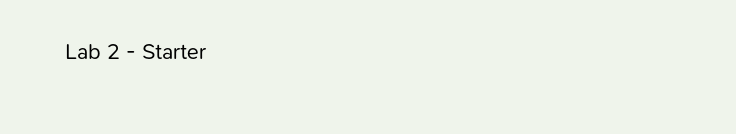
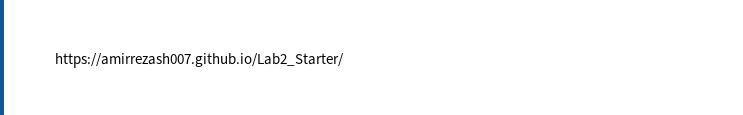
[65,44,207,59] Lab 2 - Starter -> [55,53,344,68] https://amirrezash007.github.io/Lab2_Starter/

